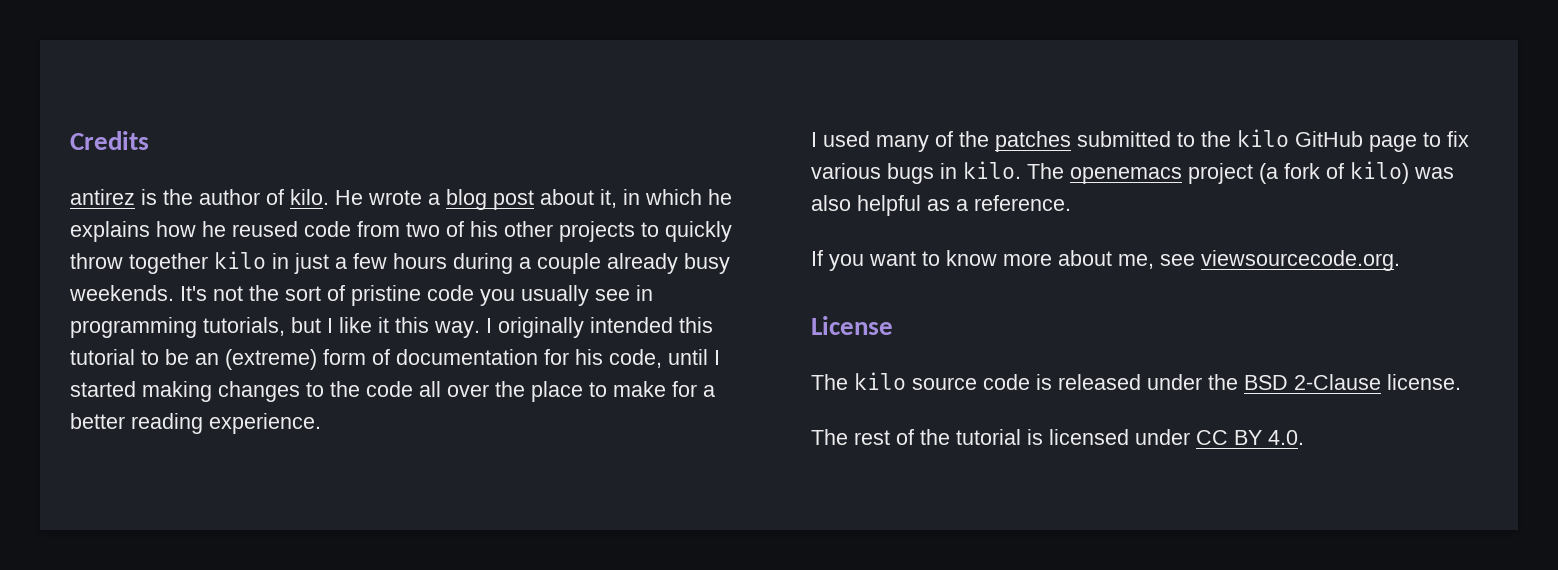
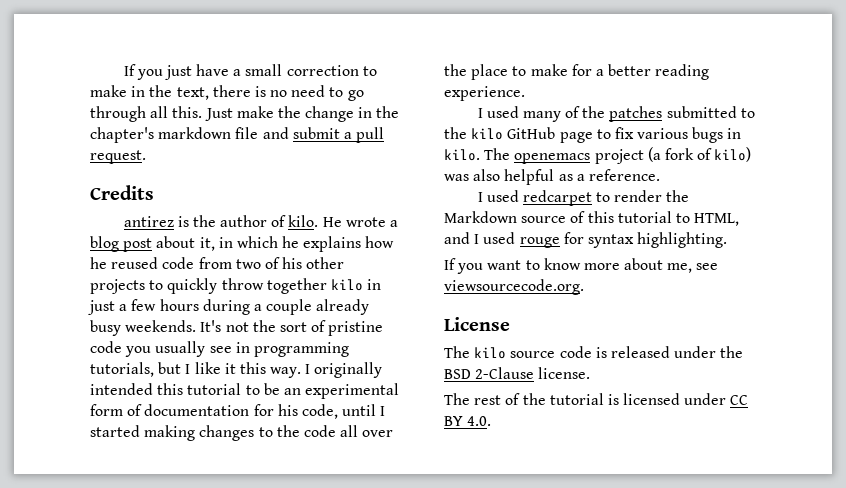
(70, 140) none -> [123,64,377,80] [90,85,364,101] [90,106,400,122] [90,127,385,143] [90,150,146,164] If you just have a small correction to make in the text, there is no need to go through all this. Just make the change in the chapter's markdown file and submit a pull request. //
[225,349,317,370] (extreme) -> [305,383,400,399] experimental
(1071, 203) none -> [477,190,690,206] [444,211,740,226] [444,232,728,248] // I used redcarpet to render the Markdown source of this tutorial to HTML, and I used rouge for syntax highlighting.

